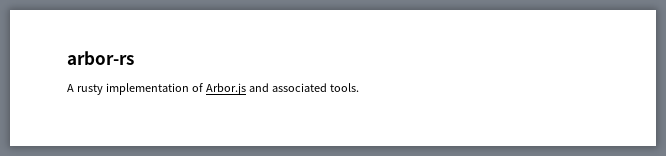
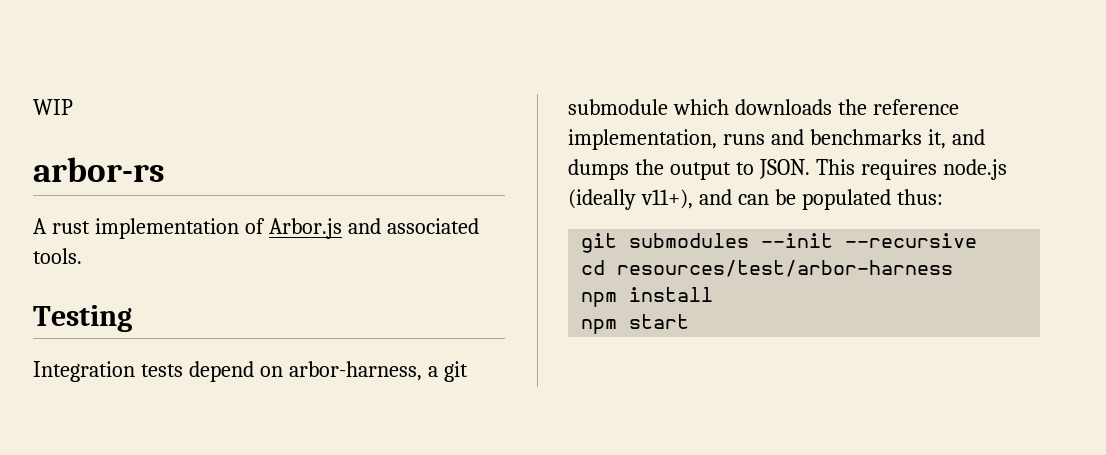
(67, 58) none -> [33,99,73,115] WIP //
[76,84,103,95] rusty -> [51,221,90,234] rust
(359, 87) none -> [33,305,132,332] [33,361,468,382] [568,99,959,115] [568,129,985,150] [568,159,1007,180] [568,189,943,210] [581,233,978,253] [581,260,954,277] [581,287,714,307] [581,314,690,334] // Testing // Integration tests depend on arbor-harness, a git submodule which downloads the reference implementation, runs and benchmarks it, and dumps the output to JSON. This requires node.js (ideally v11+), and can be populated thus: // git submodules --init --recursive // cd resources/test/arbor-harness // npm install // npm start

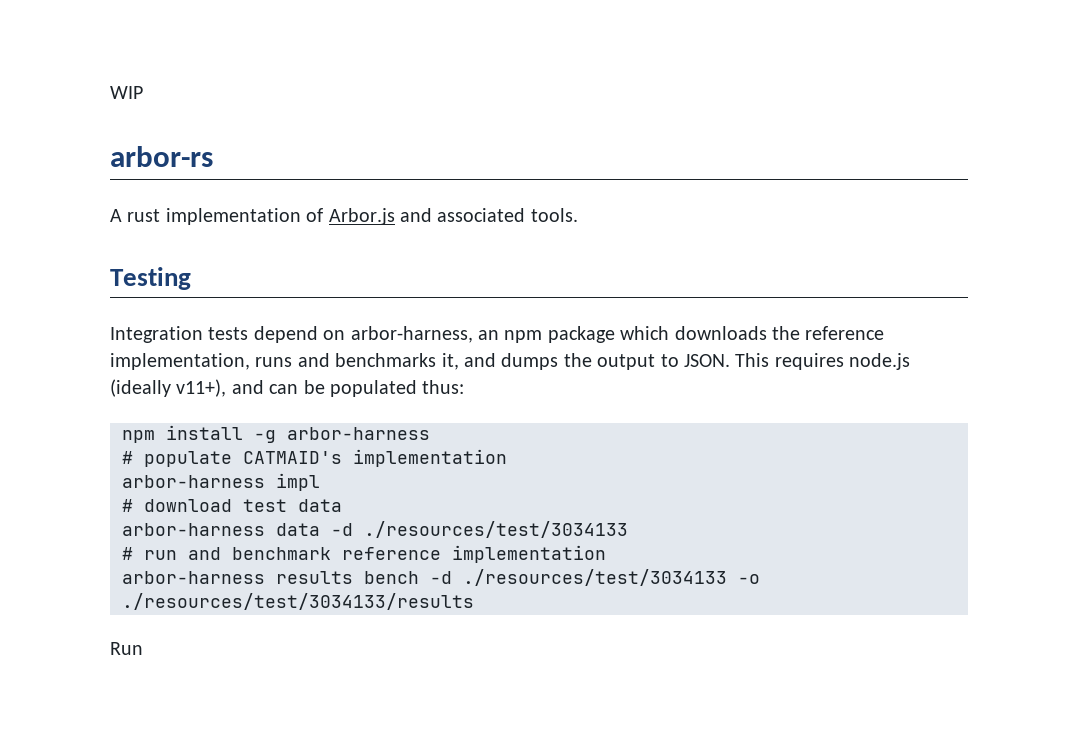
[427,361,468,382] [568,99,668,115] a git submodule -> [478,326,615,343] an npm package
[581,233,978,253] [581,260,954,277] [581,287,714,307] [581,314,690,334] git submodules --init --recursive // cd resources/test/arbor-harness // npm install // npm start -> [122,425,430,443] [122,449,507,467] [122,473,320,491] [122,499,342,512] [122,521,628,538] [122,545,606,563] [122,569,760,586] [122,593,474,610] [110,642,143,655] npm install -g arbor-harness // # populate CATMAID's implementation // arbor-harness impl // # download test data // arbor-harness data -d ./resources/test/3034133 // # run and benchmark reference implementation // arbor-harness results bench -d ./resources/test/3034133 -o ./resources/test/3034133/results // Run

